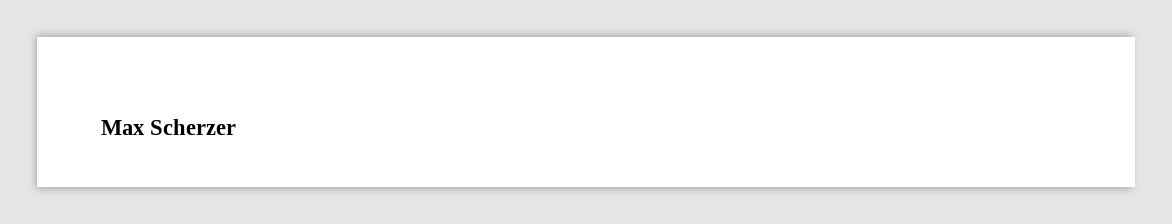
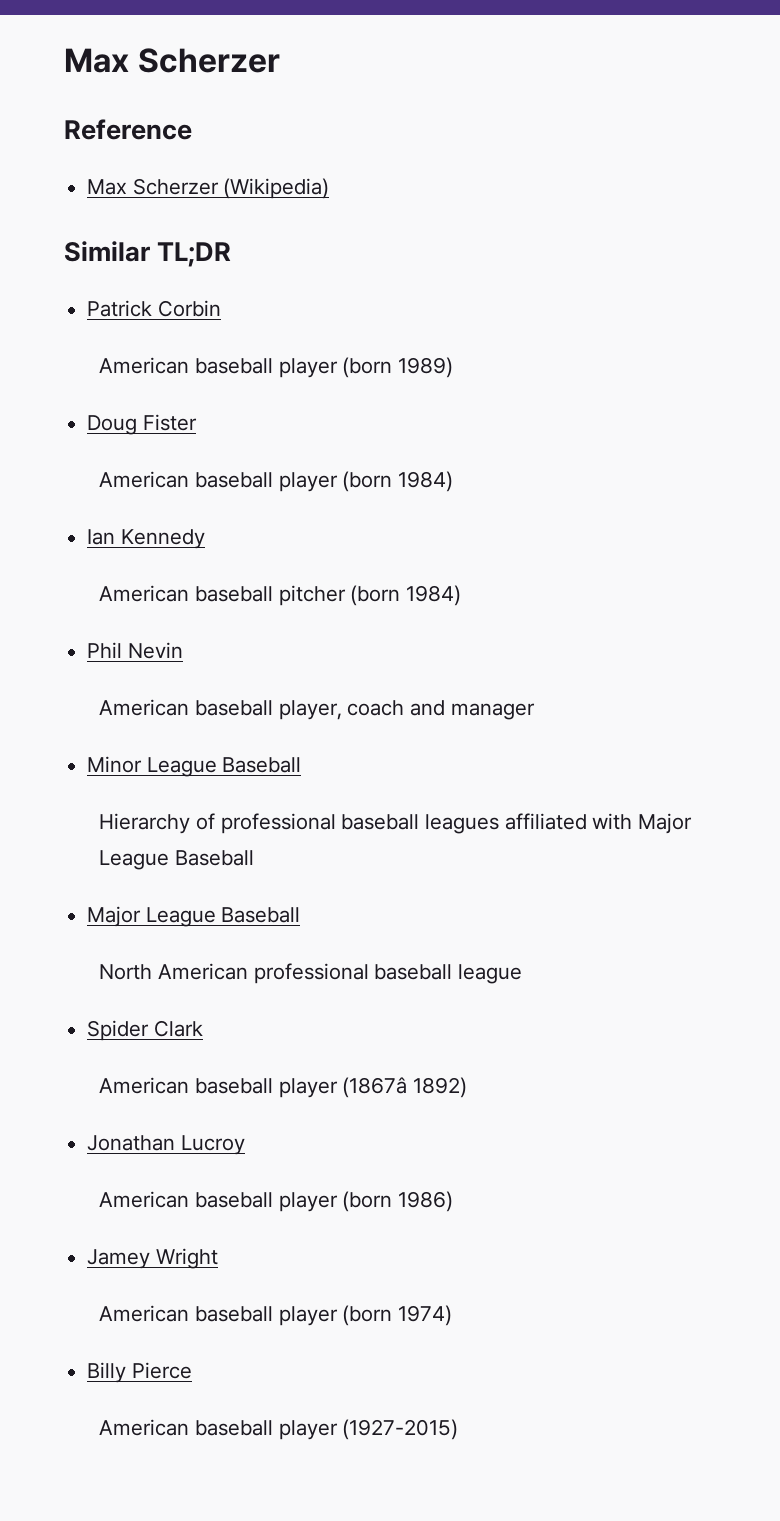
[101,119,237,135] Max Scherzer -> [64,48,280,73] [64,119,192,140] [87,178,330,199] [64,241,232,267] [87,300,221,317] [99,357,453,378] [87,414,197,435] [99,471,453,492] [87,529,205,549] [99,585,461,606] [87,642,183,659] [99,699,535,720] [87,756,302,777] [99,813,692,834] [99,850,254,870] [87,906,301,927] [99,963,522,984] [87,1020,203,1041] [99,1077,467,1098] [87,1135,245,1155] [99,1191,453,1212] [87,1248,218,1269] [99,1305,452,1326] [87,1362,192,1383] [99,1419,459,1440] Max Scherzer // Reference // Max Scherzer (Wikipedia) // Similar TL;DR // Patrick Corbin // American baseball player (born 1989) // Doug Fister // American baseball player (born 1984) // Ian Kennedy // American baseball pitcher (born 1984) // Phil Nevin // American baseball player, coach and manager // Minor League Baseball // Hierarchy of professional baseball leagues affiliated with Major League Baseball // Major League Baseball // North American professional baseball league // Spider Clark // American baseball player (1867â 1892) // Jonathan Lucroy // American baseball player (born 1986) // Jamey Wright // American baseball player (born 1974) // Billy Pierce // American baseball player (1927-2015)

